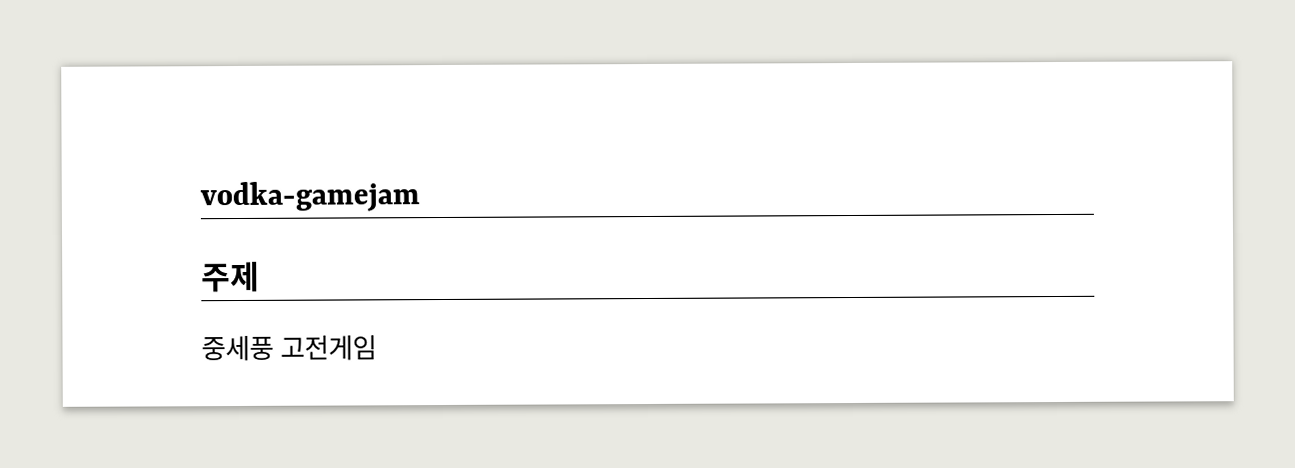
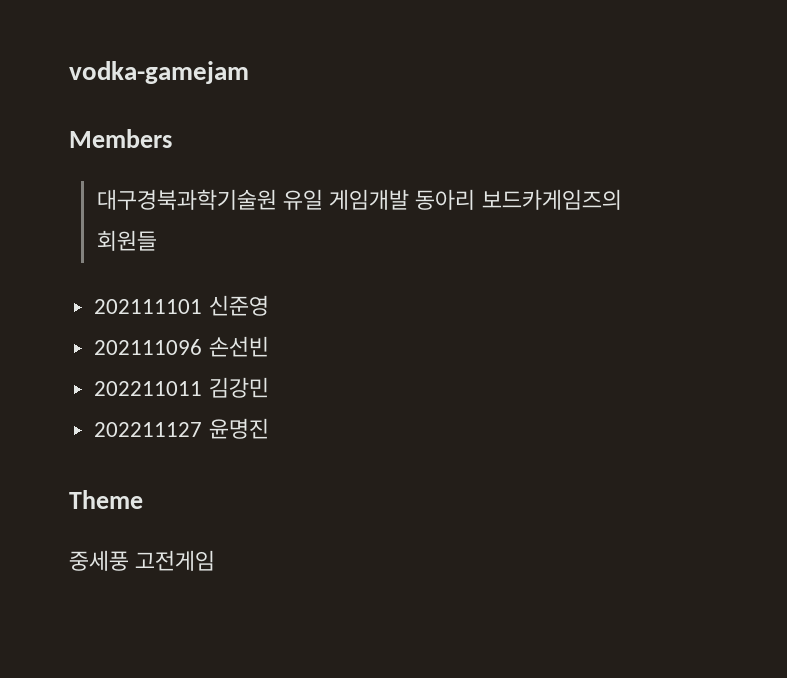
[201,260,260,293] 주제 -> [69,129,172,148] [96,189,622,210] [96,230,157,251] [94,295,269,316] [94,336,269,357] [94,377,269,398] [94,418,269,439] [69,490,143,509] Members // 대구경북과학기술원 유일 게임개발 동아리 보드카게임즈의 회원들 // 202111101 신준영 // 202111096 손선빈 // 202211011 김강민 // 202211127 윤명진 // Theme

